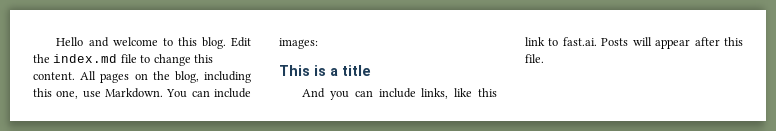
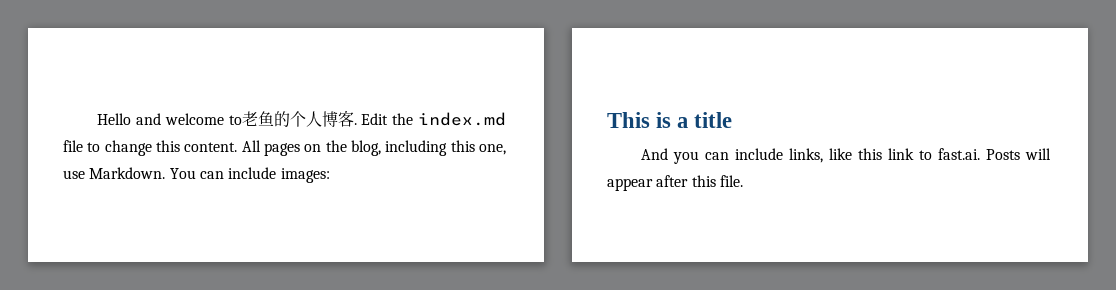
[177,37,226,49] this blog. -> [241,110,357,127] 老鱼的个人博客.

